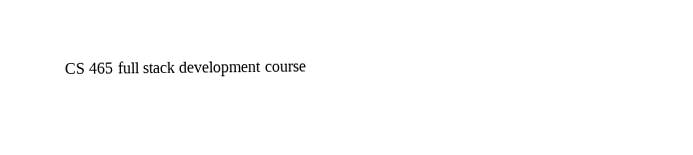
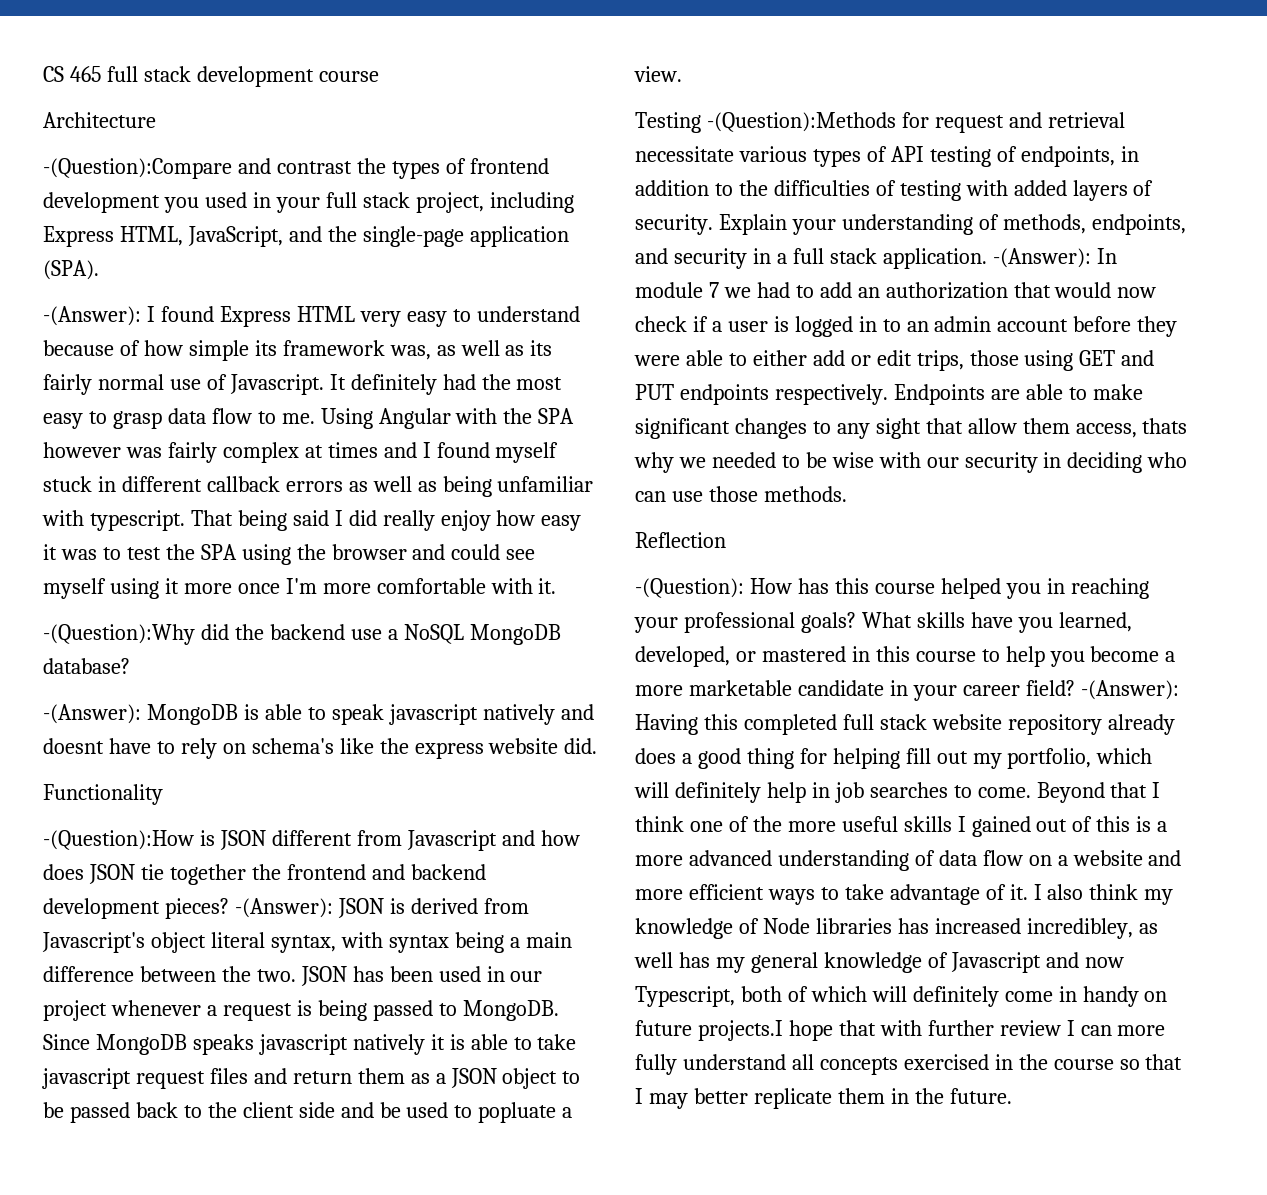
(306, 67) none -> [43,112,156,128] [43,158,549,179] [43,192,574,213] [43,226,569,247] [43,260,99,280] [43,306,580,327] [43,340,553,361] [43,374,563,395] [43,408,575,429] [43,442,559,463] [43,476,594,497] [42,510,582,531] [43,544,536,565] [43,578,557,599] [43,624,561,645] [43,658,130,674] [43,704,594,725] [43,738,598,759] [43,784,163,805] [43,830,580,851] [43,864,486,885] [43,898,529,919] [42,932,572,953] [43,966,543,986] [43,1000,559,1021] [43,1034,577,1055] [42,1068,581,1089] [43,1102,573,1123] [634,66,682,82] [635,112,1125,133] [635,146,1139,167] [635,180,1154,201] [635,214,1186,235] [635,248,1117,269] [635,282,1157,299] [635,316,1178,337] [634,350,1155,371] [635,384,1143,405] [635,418,1188,439] [634,452,1188,473] [635,486,847,502] [635,532,726,548] [635,578,1149,599] [634,612,1132,633] [635,646,1176,667] [635,680,1179,701] [635,714,1175,735] [635,748,1153,769] [634,782,1161,803] [635,816,1168,837] [635,850,1182,871] [635,884,1174,905] [635,918,1158,939] [634,952,1124,973] [635,986,1168,1007] [635,1020,1166,1041] [635,1054,1183,1075] [635,1088,1012,1109] // Architecture // -(Question):Compare and contrast the types of frontend development you used in your full stack project, including Express HTML, JavaScript, and the single-page application (SPA). // -(Answer): I found Express HTML very easy to understand because of how simple its framework was, as well as its fairly normal use of Javascript. It definitely had the most easy to grasp data flow to me. Using Angular with the SPA however was fairly complex at times and I found myself stuck in different callback errors as well as being unfamiliar with typescript. That being said I did really enjoy how easy it was to test the SPA using the browser and could see myself using it more once I'm more comfortable with it. // -(Question):Why did the backend use a NoSQL MongoDB database? // -(Answer): MongoDB is able to speak javascript natively and doesnt have to rely on schema's like the express website did. // Functionality // -(Question):How is JSON different from Javascript and how does JSON tie together the frontend and backend development pieces? -(Answer): JSON is derived from Javascript's object literal syntax, with syntax being a main difference between the two. JSON has been used in our project whenever a request is being passed to MongoDB. Since MongoDB speaks javascript natively it is able to take javascript request files and return them as a JSON object to be passed back to the client side and be used to popluate a view. // Testing -(Question):Methods for request and retrieval necessitate various types of API testing of endpoints, in addition to the difficulties of testing with added layers of security. Explain your understanding of methods, endpoints, and security in a full stack application. -(Answer): In module 7 we had to add an authorization that would now check if a user is logged in to an admin account before they were able to either add or edit trips, those using GET and PUT endpoints respectively. Endpoints are able to make significant changes to any sight that allow them access, thats why we needed to be wise with our security in deciding who can use those methods. // Reflection // -(Question): How has this course helped you in reaching your professional goals? What skills have you learned, developed, or mastered in this course to help you become a more marketable candidate in your career field? -(Answer): Having this completed full stack website repository already does a good thing for helping fill out my portfolio, which will definitely help in job searches to come. Beyond that I think one of the more useful skills I gained out of this is a more advanced understanding of data flow on a website and more efficient ways to take advantage of it. I also think my knowledge of Node libraries has increased incredibley, as well has my general knowledge of Javascript and now Typescript, both of which will definitely come in handy on future projects.I hope that with further review I can more fully understand all concepts exercised in the course so that I may better replicate them in the future.

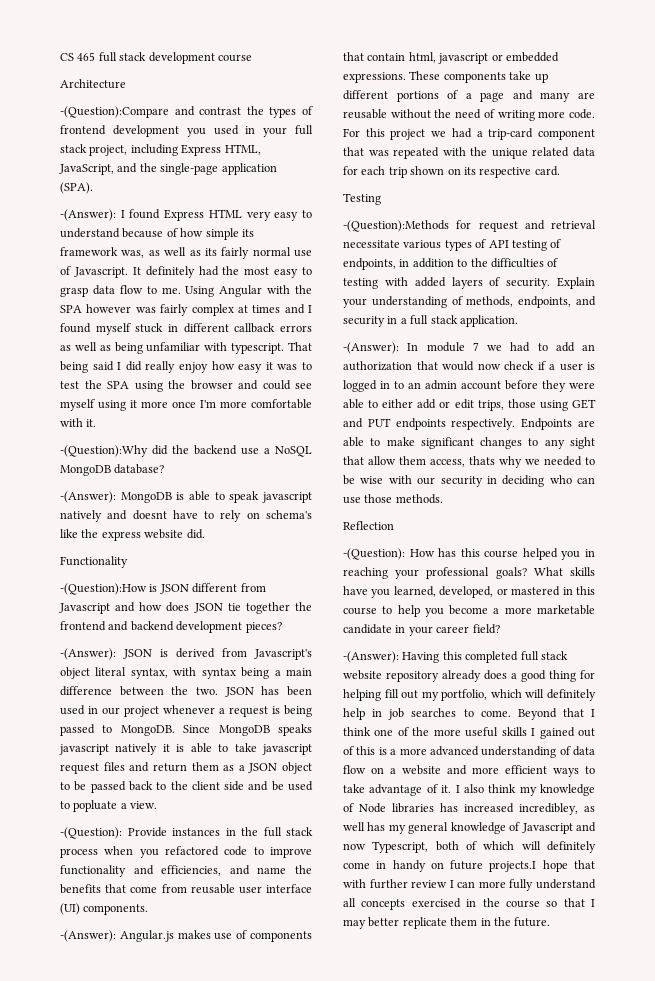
(229, 908) none -> (282, 627) //
(682, 74) none -> [60,827,313,839] [60,846,312,858] [60,865,312,877] [60,884,312,894] [60,903,149,915] [60,930,312,942] [343,52,559,64] [343,71,548,83] [343,90,595,102] [343,109,595,121] [343,128,595,140] [343,147,595,159] [343,166,560,178] // -(Question): Provide instances in the full stack process when you refactored code to improve functionality and efficiencies, and name the benefits that come from reusable user interface (UI) components. // -(Answer): Angular.js makes use of components that contain html, javascript or embedded expressions. These components take up different portions of a page and many are reusable without the need of writing more code. For this project we had a trip-card component that was repeated with the unique related data for each trip shown on its respective card.
(701, 122) none -> (381, 199) //
(987, 258) none -> (518, 321) //
(1075, 688) none -> (500, 629) //

